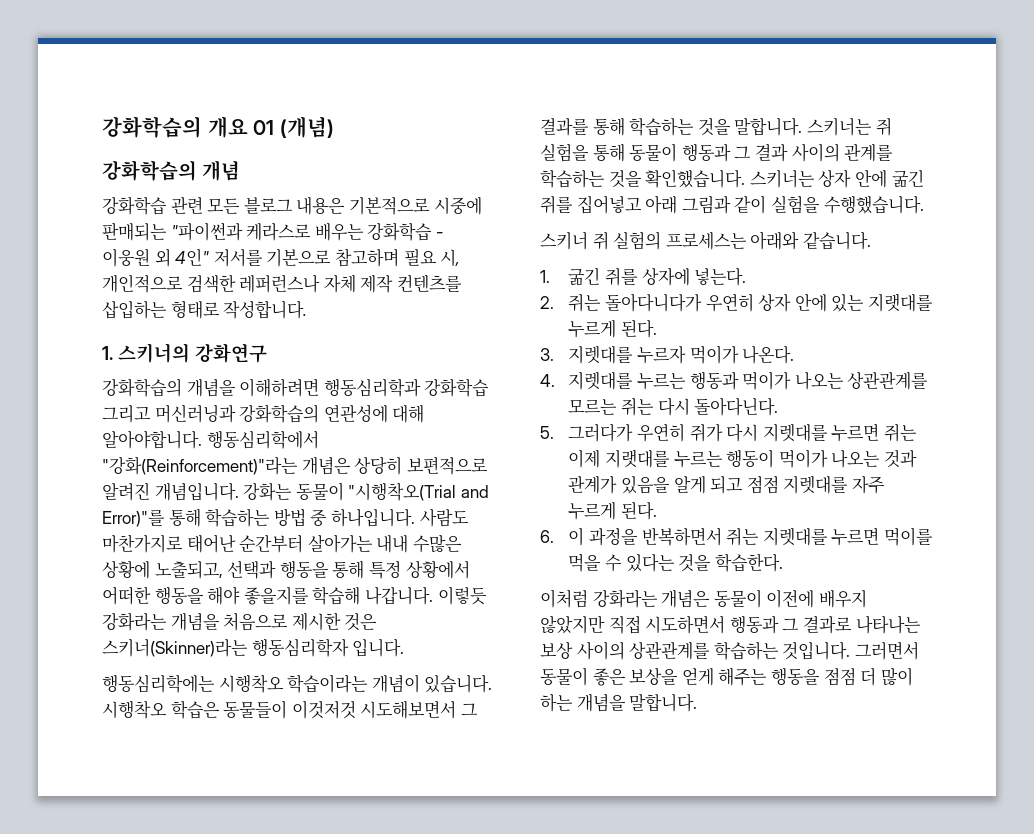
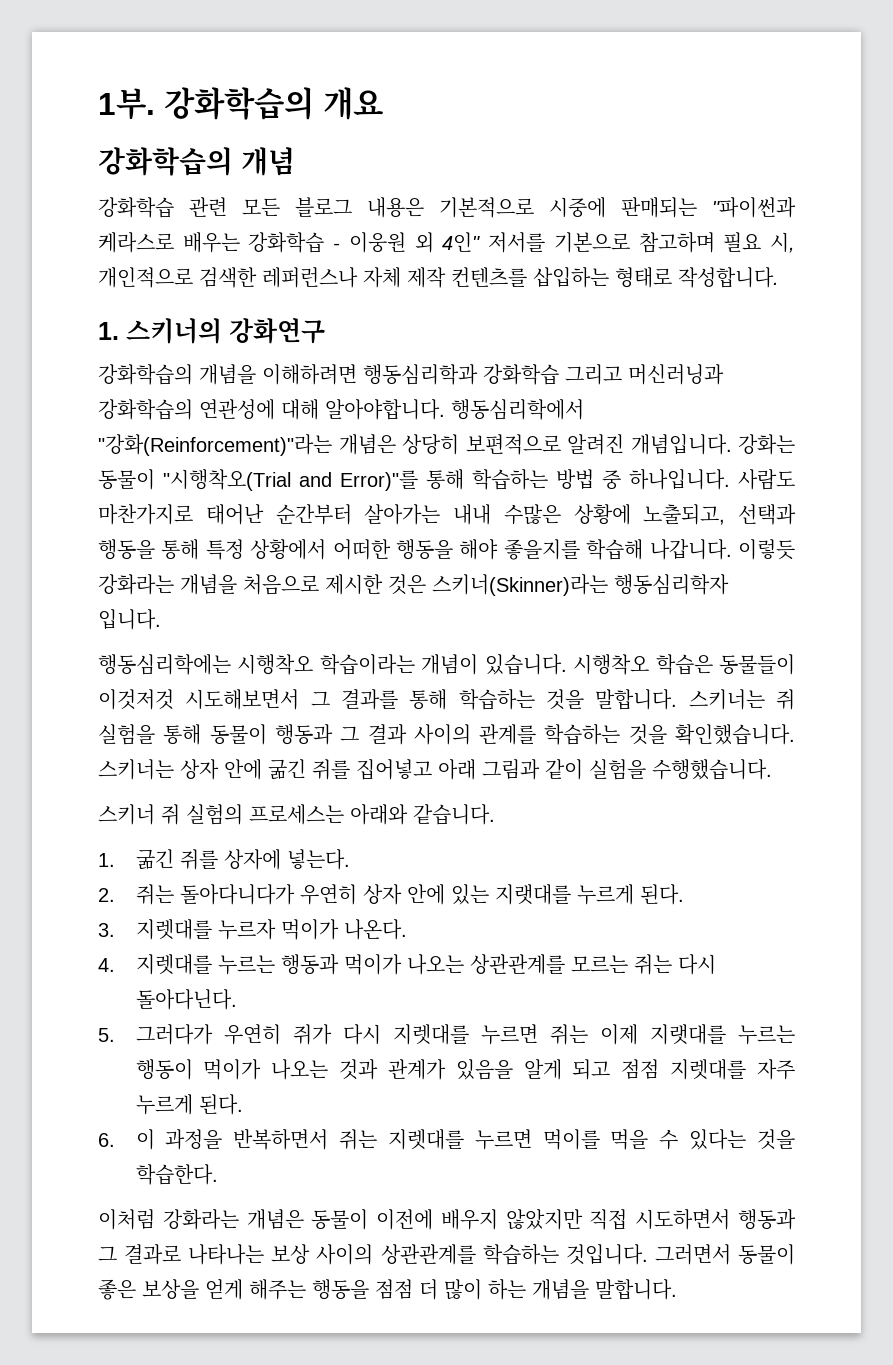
(102, 127) none -> [98,88,155,119] 1부.
[253,116,334,138] 01 (개념) -> (383, 103) none

